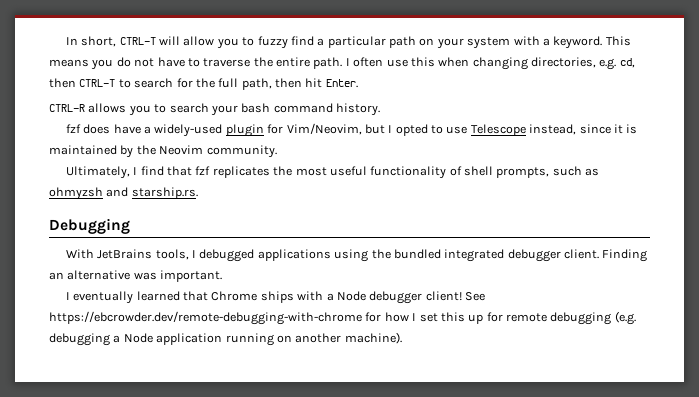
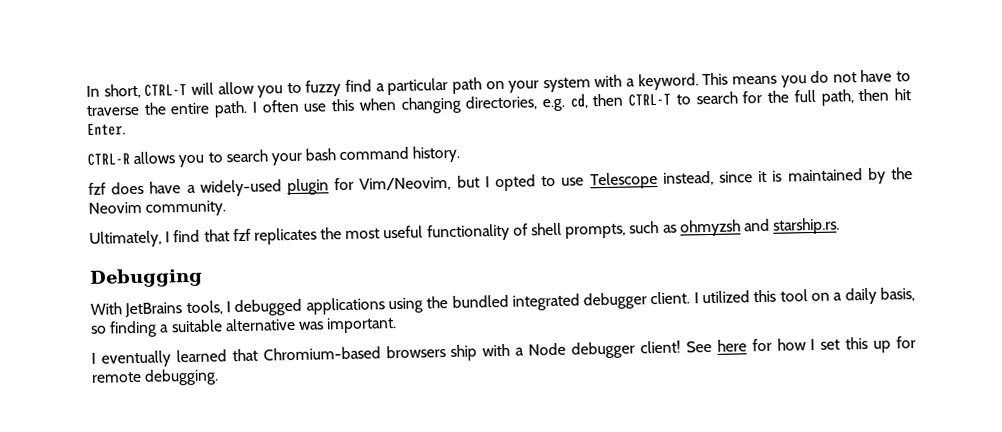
[602,249,648,262] [49,272,64,280] Finding an -> [693,287,915,305] [91,319,223,338] I utilized this tool on a daily basis, so finding a suitable
[211,291,294,303] Chrome ships -> [262,344,478,361] Chromium-based browsers ship
[49,311,362,325] https://ebcrowder.dev/remote-debugging-with-chrome -> [716,339,747,352] here
[550,311,636,325] [49,332,402,346] debugging (e.g. debugging a Node application running on another machine). -> [144,368,220,386] debugging.

